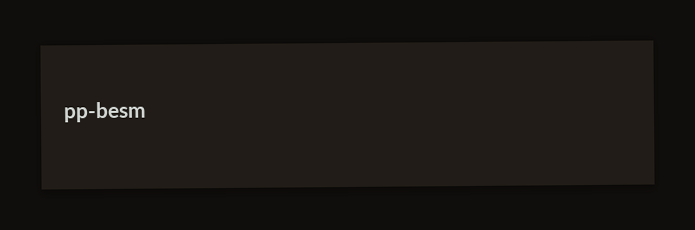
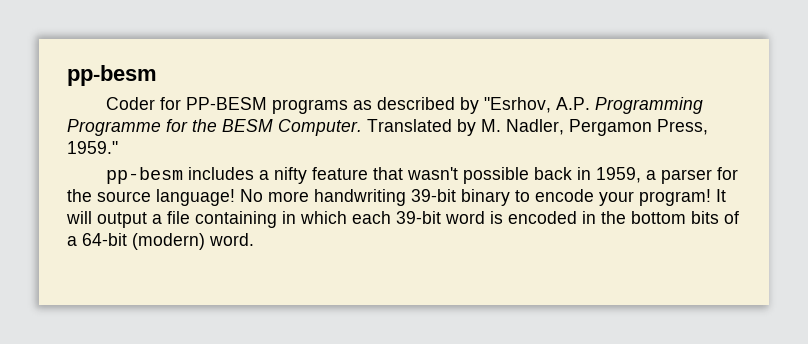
[63,101,147,123] pp-besm -> [67,65,157,86] [106,97,704,114] [67,119,708,136] [67,141,118,154] [106,167,739,184] [67,189,726,206] [66,211,739,228] [67,233,254,250] pp-besm // Coder for PP-BESM programs as described by "Esrhov, A.P. Programming Programme for the BESM Computer. Translated by M. Nadler, Pergamon Press, 1959." // pp-besm includes a nifty feature that wasn't possible back in 1959, a parser for the source language! No more handwriting 39-bit binary to encode your program! It will output a file containing in which each 39-bit word is encoded in the bottom bits of a 64-bit (modern) word.

